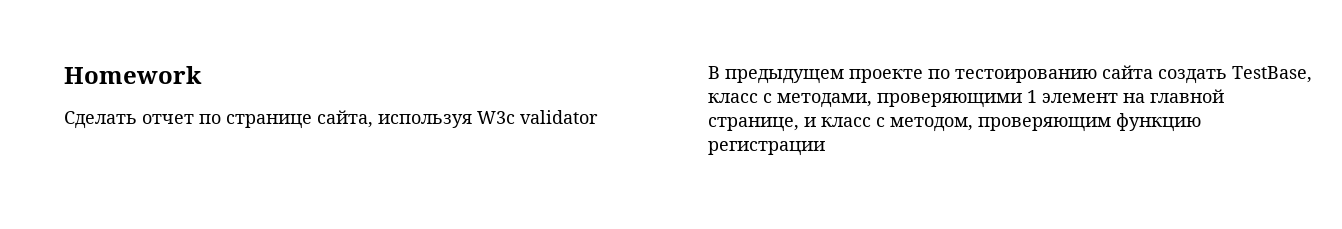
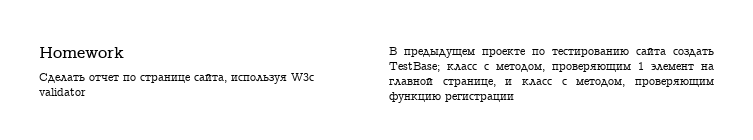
[955,69,1097,83] тестоированию -> [552,49,629,57] тестированию
[1232,66,1312,83] [708,93,1022,108] TestBase, класс с методами, проверяющими -> [389,62,631,72] TestBase; класс с методом, проверяющим

